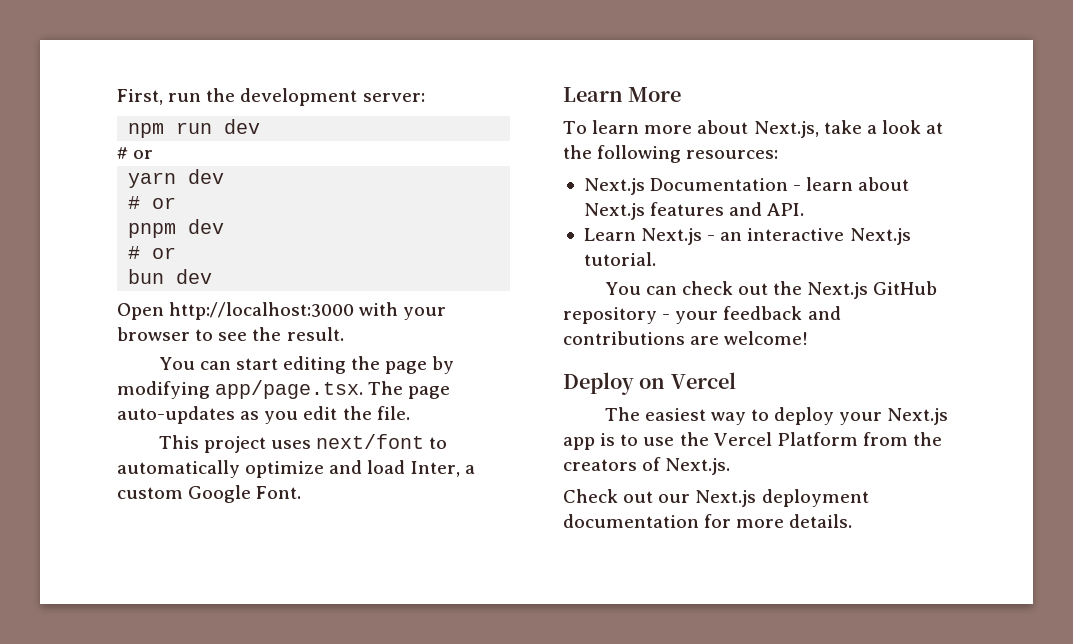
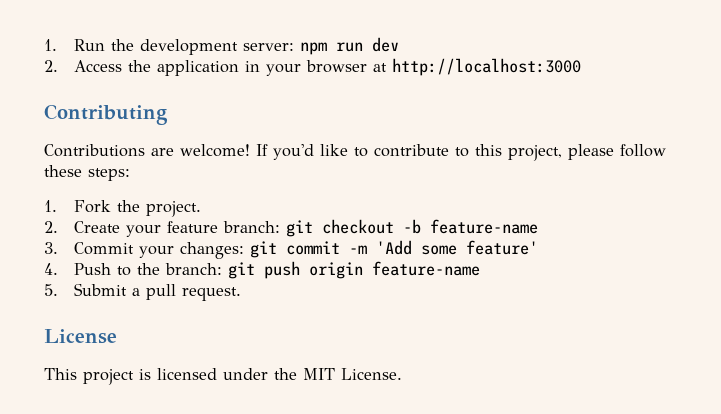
[117,89,202,105] First, run -> [44,39,105,51] 1. Run
(425, 97) // -> (294, 47) none
[117,147,154,159] [128,169,225,188] [128,196,177,209] [128,219,225,238] [128,246,177,259] [128,269,213,284] [117,302,447,320] [117,327,344,341] [158,356,455,374] [117,380,451,399] [117,406,410,424] [158,434,448,453] [117,460,475,478] [117,485,302,503] [563,87,682,102] [563,120,944,138] [563,145,779,163] [583,177,910,195] [583,202,805,220] [583,228,911,245] [583,252,656,266] [604,281,938,299] [563,306,841,324] [563,331,809,345] [563,372,736,395] [604,407,949,425] [563,432,943,450] [563,457,731,475] [563,489,869,507] [563,514,853,528] # or // yarn dev // # or // pnpm dev // # or // bun dev // Open http://localhost:3000 with your browser to see the result. // You can start editing the page by modifying app/page.tsx. The page auto-updates as you edit the file. // This project uses next/font to automatically optimize and load Inter, a custom Google Font. // Learn More // To learn more about Next.js, take a look at the following resources: // Next.js Documentation - learn about Next.js features and API. // Learn Next.js - an interactive Next.js tutorial. // You can check out the Next.js GitHub repository - your feedback and contributions are welcome! // Deploy on Vercel // The easiest way to deploy your Next.js app is to use the Vercel Platform from the creators of Next.js. // Check out our Next.js deployment documentation for more details. -> [44,58,581,76] [44,104,168,125] [44,144,666,161] [44,165,130,181] [44,200,201,217] [44,219,538,237] [44,240,538,259] [44,261,480,279] [44,283,241,301] [44,329,117,344] [44,368,402,385] 2. Access the application in your browser at http://localhost:3000 // Contributing // Contributions are welcome! If you'd like to contribute to this project, please follow these steps: // 1. Fork the project. // 2. Create your feature branch: git checkout -b feature-name // 3. Commit your changes: git commit -m 'Add some feature' // 4. Push to the branch: git push origin feature-name // 5. Submit a pull request. // License // This project is licensed under the MIT License.

